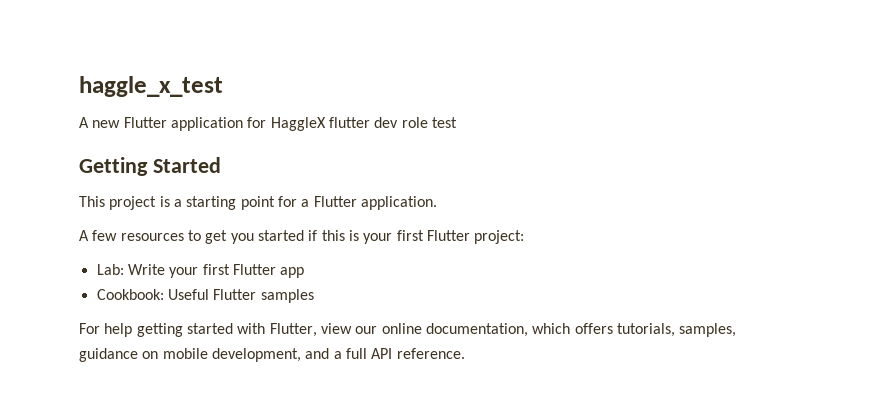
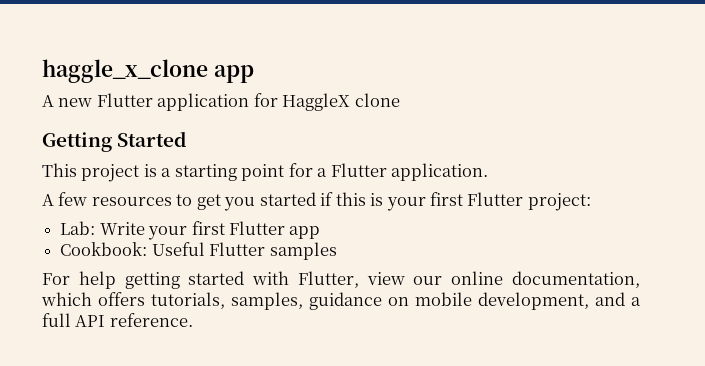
[79,76,223,97] haggle_x_test -> [42,59,254,83] haggle_x_clone app
[328,117,457,128] flutter dev role test -> [354,93,400,107] clone

